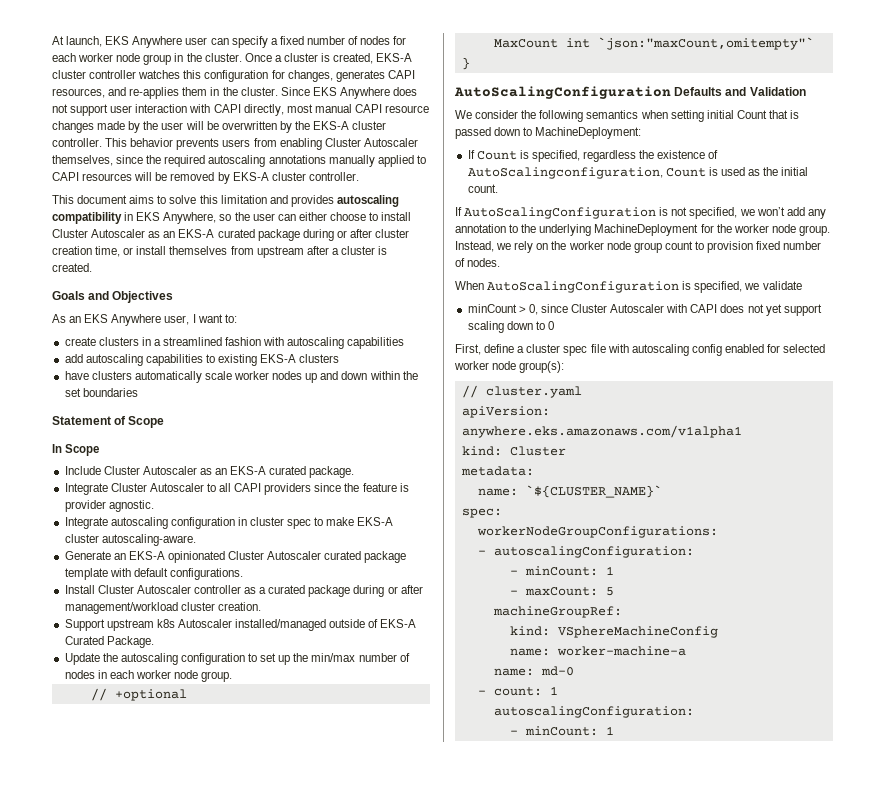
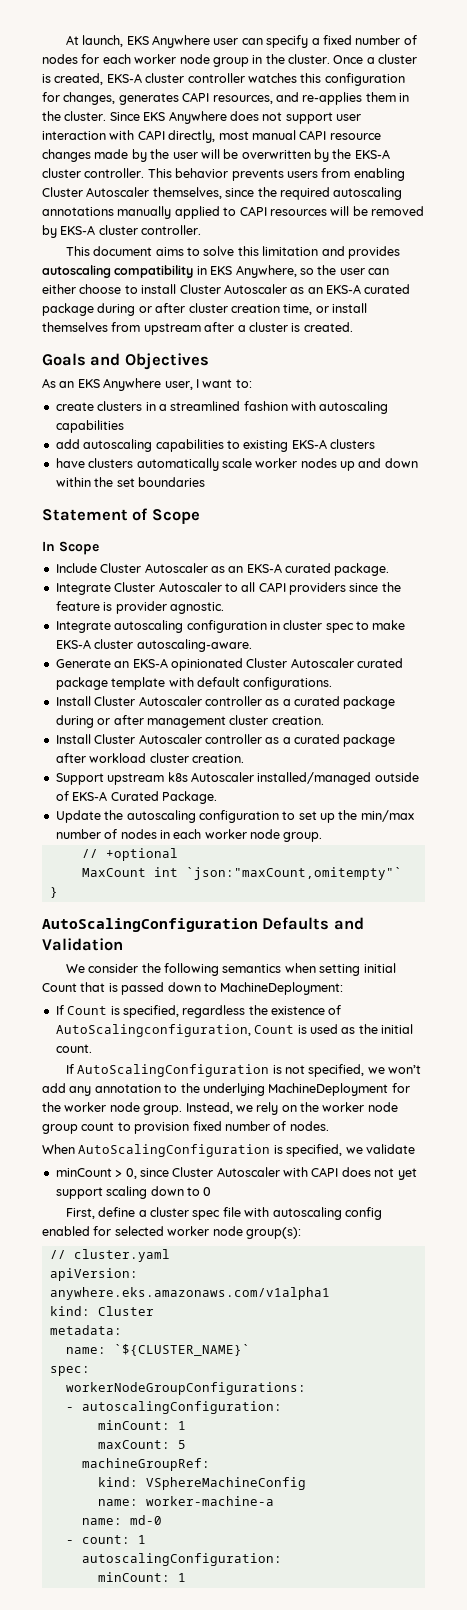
[64,602,178,614] management/workload -> [146,715,324,728] [55,734,396,747] [55,753,147,763] management cluster creation. // Install Cluster Autoscaler controller as a curated package after workload
[509,570,518,575] - -> (282, 1407) none
[509,590,518,595] - -> (186, 1425) none
[509,730,518,735] - -> (282, 1559) none

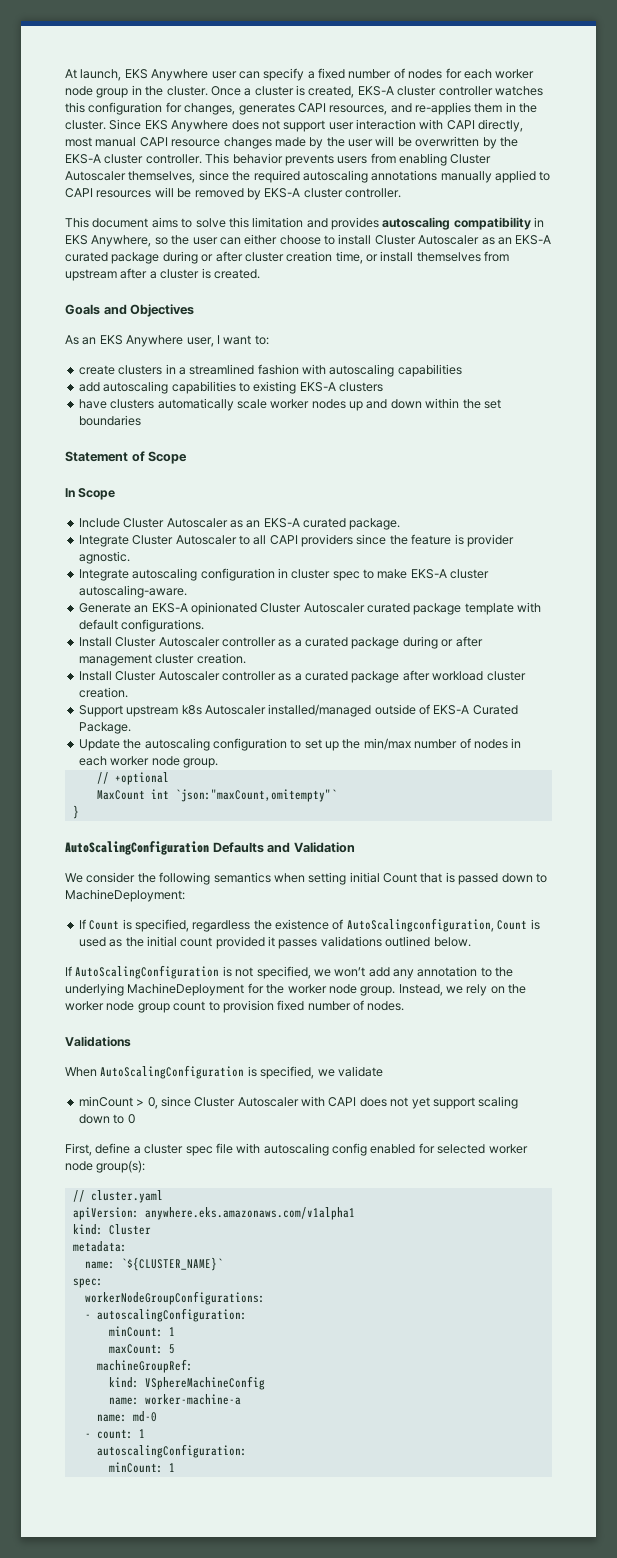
[55,1044,92,1053] count. -> [180,936,471,949] count provided it passes validations outlined below.
(329, 1126) none -> [65,1036,131,1047] // Validations

